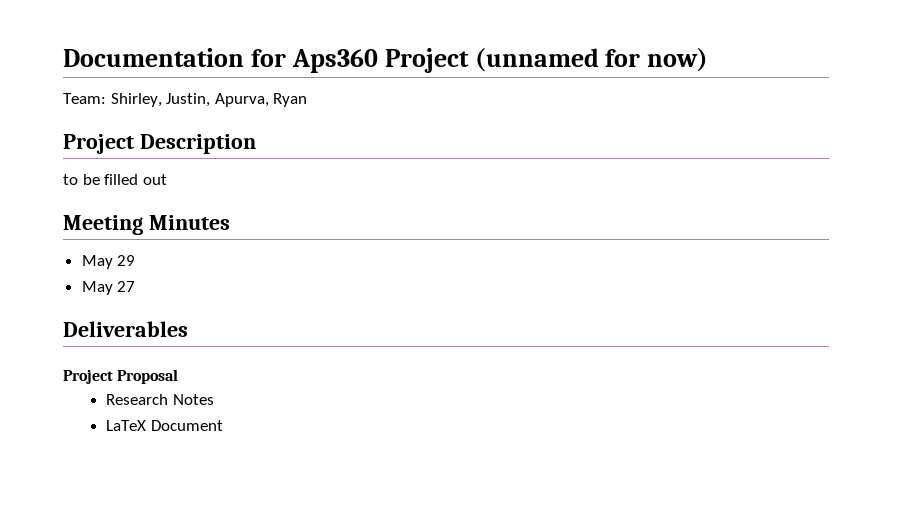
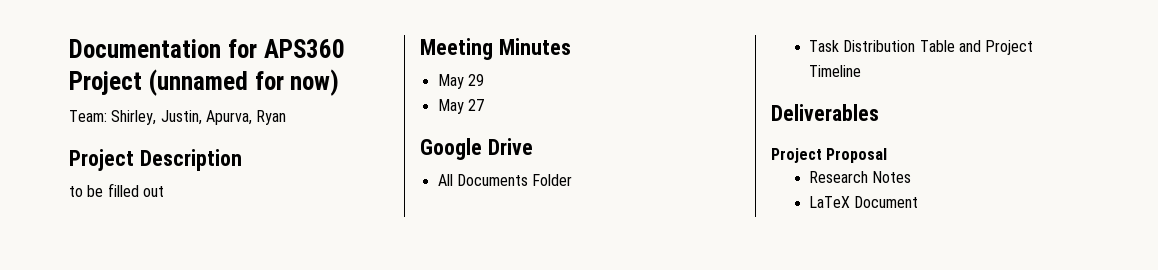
[291,49,378,73] Aps360 -> [263,39,345,58] APS360
(136, 286) none -> [420,138,533,160] [437,174,573,186] [809,40,1034,55] [809,65,862,77] // Google Drive // All Documents Folder // Task Distribution Table and Project Timeline

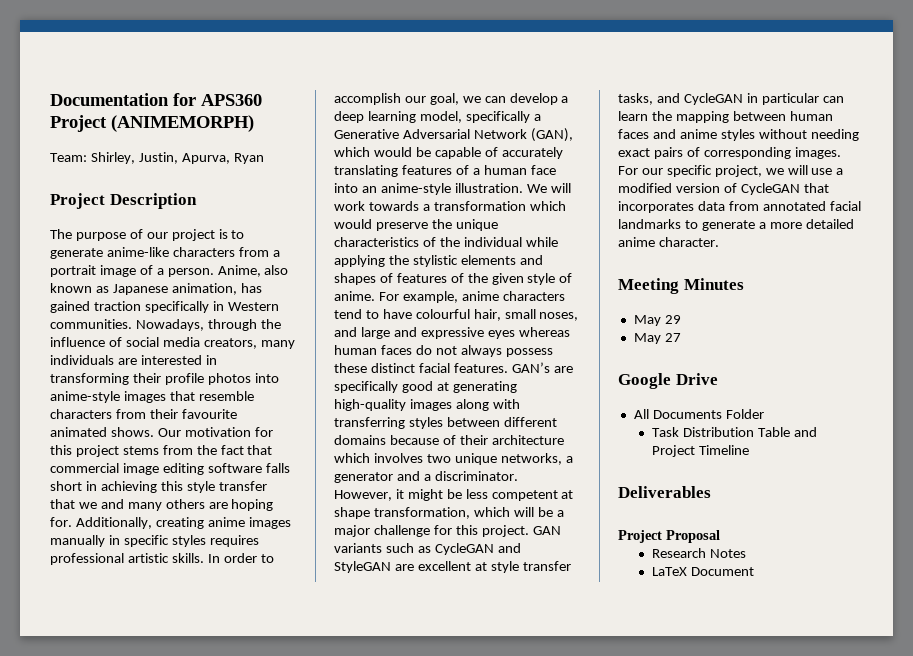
[148,69,340,96] (unnamed for now) -> [111,115,254,132] (ANIMEMORPH)
[69,183,164,197] to be filled out -> [50,229,245,241] [50,247,280,259] [50,265,289,277] [50,283,262,295] [50,301,279,313] [50,319,281,331] [50,337,295,349] [50,355,217,365] [50,373,279,385] [50,391,254,403] [50,409,237,419] [50,427,273,437] [50,445,273,457] [50,463,290,475] [50,481,267,493] [50,499,274,511] [50,517,291,529] [50,535,259,547] [50,553,274,565] [334,93,569,105] [334,111,541,123] [334,128,573,142] [334,147,563,159] [334,165,556,177] [334,183,571,195] [334,201,566,211] [334,219,498,231] [334,237,558,247] [334,255,543,267] [334,273,573,285] [334,291,565,303] [334,309,579,321] [334,327,570,339] [334,345,553,357] [334,362,573,373] [334,381,517,393] [334,399,520,411] [334,417,557,429] [334,435,564,445] [334,453,573,465] [334,471,518,483] [334,489,574,501] [334,507,564,519] [334,525,561,537] [334,543,521,555] [334,561,571,573] [618,93,844,105] [618,111,833,123] [618,129,859,141] [618,147,841,159] [618,165,844,177] [618,183,829,195] [618,201,861,213] [618,219,854,231] [618,237,719,247] The purpose of our project is to generate anime-like characters from a portrait image of a person. Anime, also known as Japanese animation, has gained traction specifically in Western communities. Nowadays, through the influence of social media creators, many individuals are interested in transforming their profile photos into anime-style images that resemble characters from their favourite animated shows. Our motivation for this project stems from the fact that commercial image editing software falls short in achieving this style transfer that we and many others are hoping for. Additionally, creating anime images manually in specific styles requires professional artistic skills. In order to accomplish our goal, we can develop a deep learning model, specifically a Generative Adversarial Network (GAN), which would be capable of accurately translating features of a human face into an anime-style illustration. We will work towards a transformation which would preserve the unique characteristics of the individual while applying the stylistic elements and shapes of features of the given style of anime. For example, anime characters tend to have colourful hair, small noses, and large and expressive eyes whereas human faces do not always possess these distinct facial features. GAN’s are specifically good at generating high-quality images along with transferring styles between different domains because of their architecture which involves two unique networks, a generator and a discriminator. However, it might be less competent at shape transformation, which will be a major challenge for this project. GAN variants such as CycleGAN and StyleGAN are excellent at style transfer tasks, and CycleGAN in particular can learn the mapping between human faces and anime styles without needing exact pairs of corresponding images. For our specific project, we will use a modified version of CycleGAN that incorporates data from annotated facial landmarks to generate a more detailed anime character.

